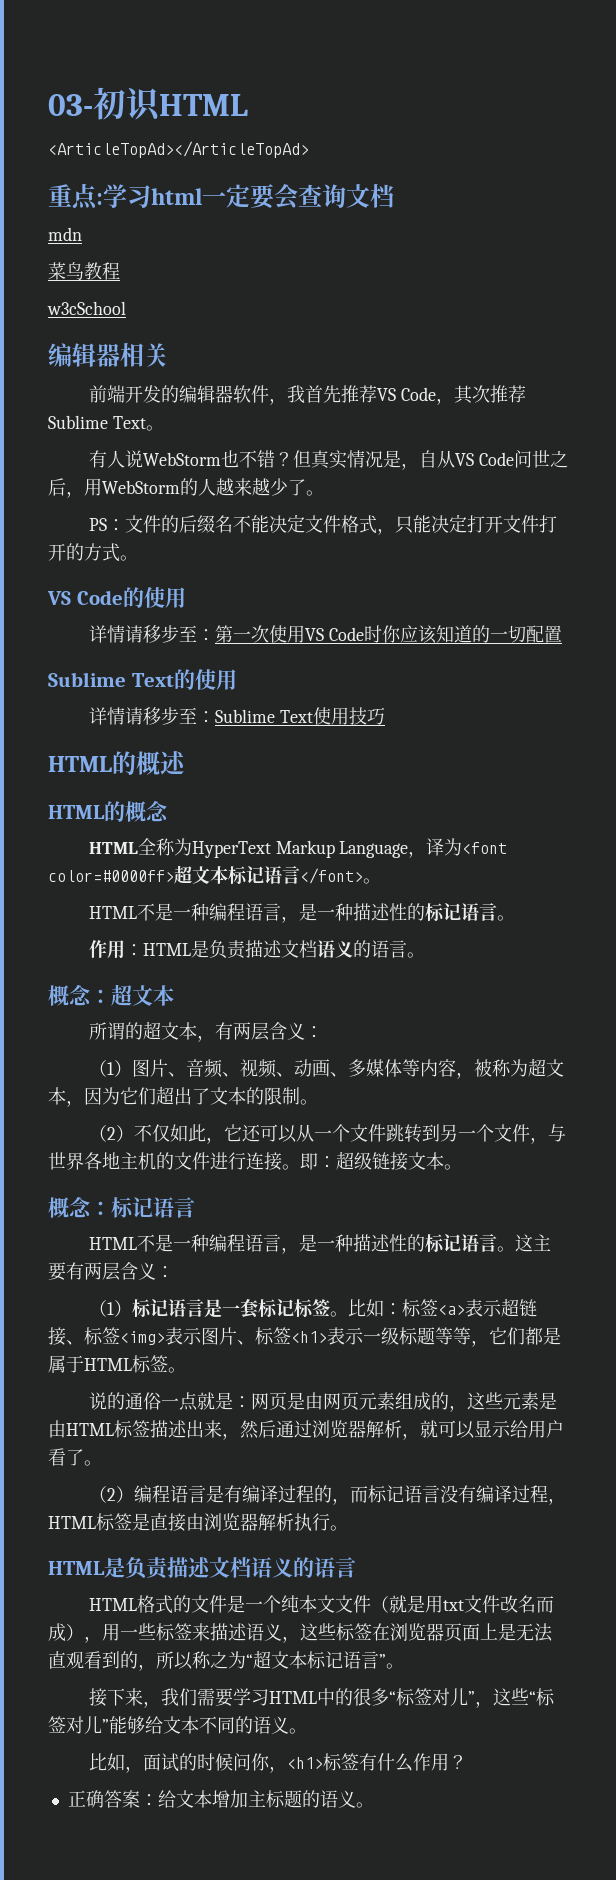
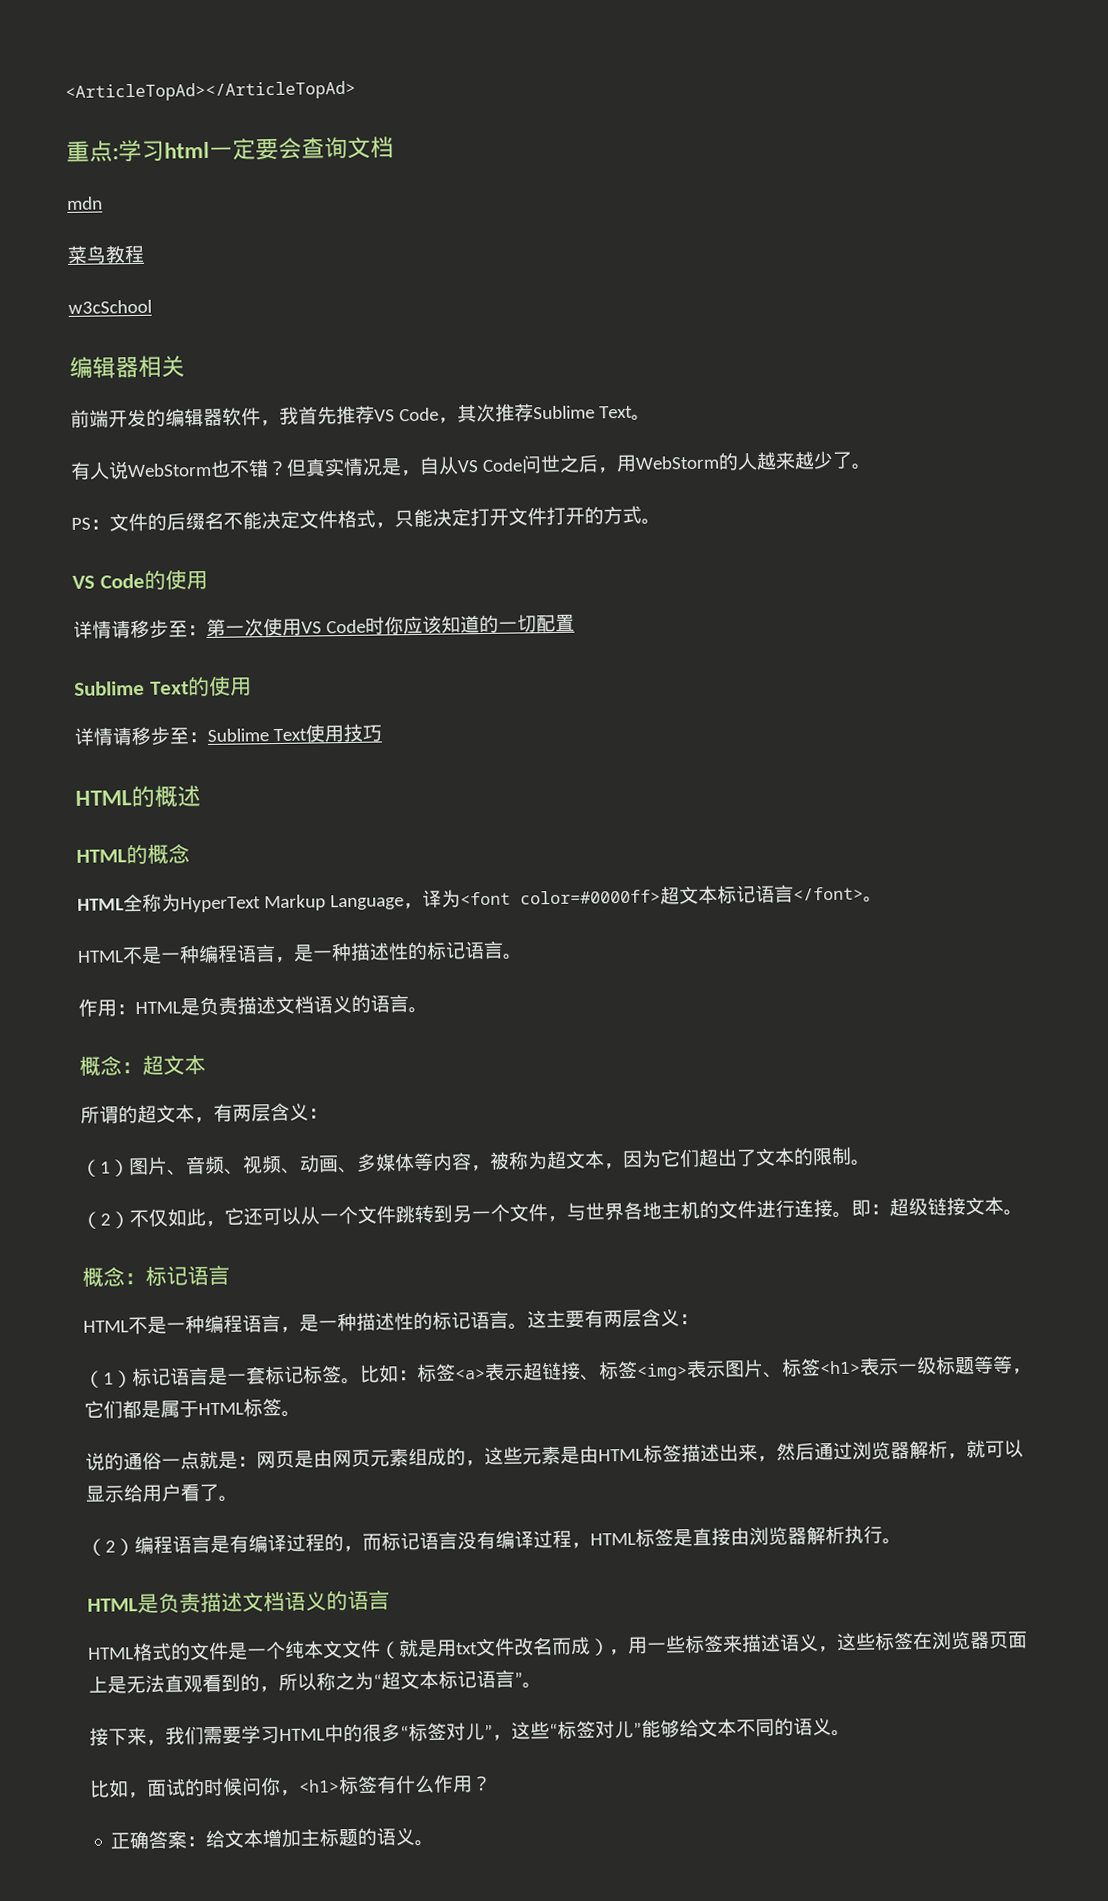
[48,87,248,122] 03-初识HTML // -> (65, 91) none

